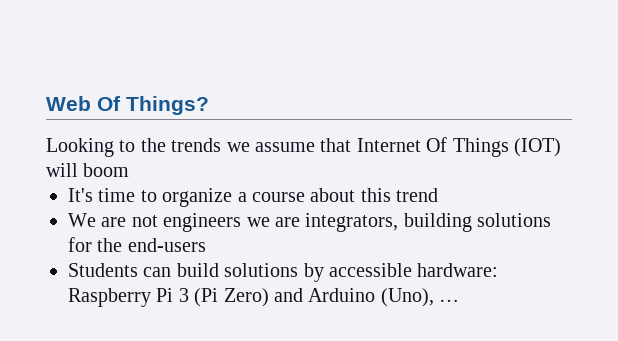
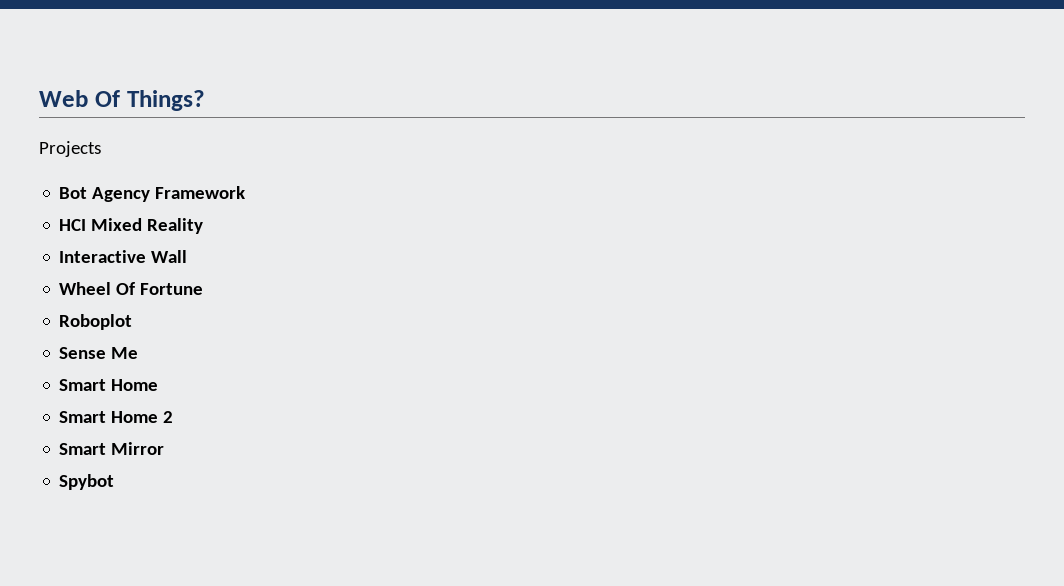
[46,137,561,157] [46,163,130,177] [68,188,439,207] [68,213,552,232] [68,237,206,252] [68,263,499,282] [68,288,460,307] Looking to the trends we assume that Internet Of Things (IOT) will boom // It's time to organize a course about this trend // We are not engineers we are integrators, building solutions for the end-users // Students can build solutions by accessible hardware: Raspberry Pi 3 (Pi Zero) and Arduino (Uno), … -> [39,141,101,157] [59,186,246,202] [59,218,204,234] [59,250,188,263] [59,282,204,295] [59,314,133,330] [59,347,139,359] [59,379,159,391] [59,411,174,423] [59,442,165,455] [59,474,115,490] Projects // Bot Agency Framework // HCI Mixed Reality // Interactive Wall // Wheel Of Fortune // Roboplot // Sense Me // Smart Home // Smart Home 2 // Smart Mirror // Spybot

